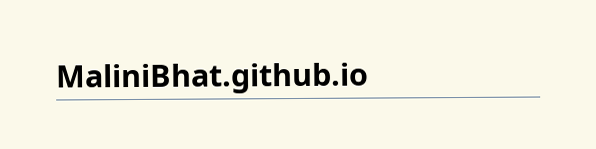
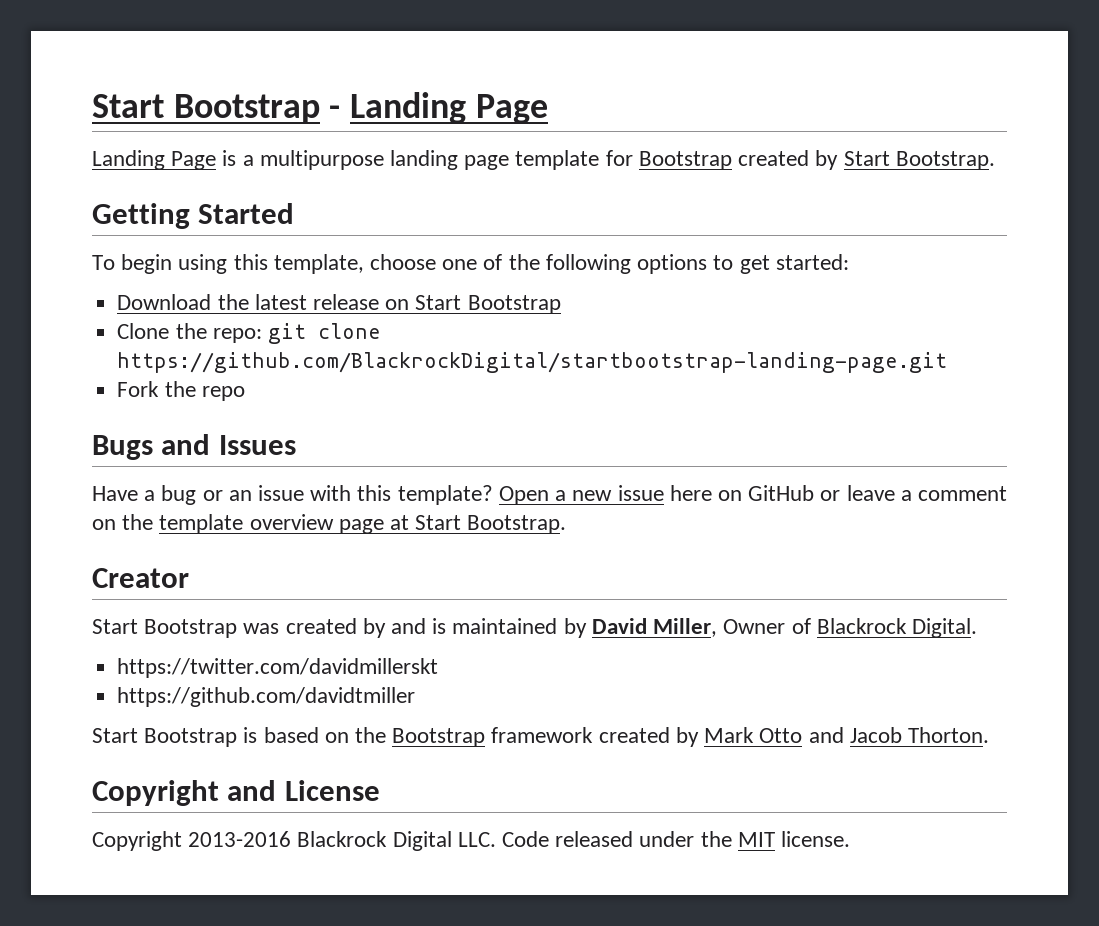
[55,62,369,95] MaliniBhat.github.io -> [92,92,548,124] [92,150,995,170] [92,203,295,229] [92,254,849,274] [117,294,561,314] [117,323,381,344] [117,352,948,373] [117,381,245,401] [92,434,296,460] [92,485,1007,505] [92,514,567,534] [92,568,189,588] [92,618,977,638] [117,658,439,678] [117,687,416,707] [92,727,989,747] [92,780,380,806] [92,831,851,851] Start Bootstrap - Landing Page // Landing Page is a multipurpose landing page template for Bootstrap created by Start Bootstrap. // Getting Started // To begin using this template, choose one of the following options to get started: // Download the latest release on Start Bootstrap // Clone the repo: git clone https://github.com/BlackrockDigital/startbootstrap-landing-page.git // Fork the repo // Bugs and Issues // Have a bug or an issue with this template? Open a new issue here on GitHub or leave a comment on the template overview page at Start Bootstrap. // Creator // Start Bootstrap was created by and is maintained by David Miller, Owner of Blackrock Digital. // https://twitter.com/davidmillerskt // https://github.com/davidtmiller // Start Bootstrap is based on the Bootstrap framework created by Mark Otto and Jacob Thorton. // Copyright and License // Copyright 2013-2016 Blackrock Digital LLC. Code released under the MIT license.

